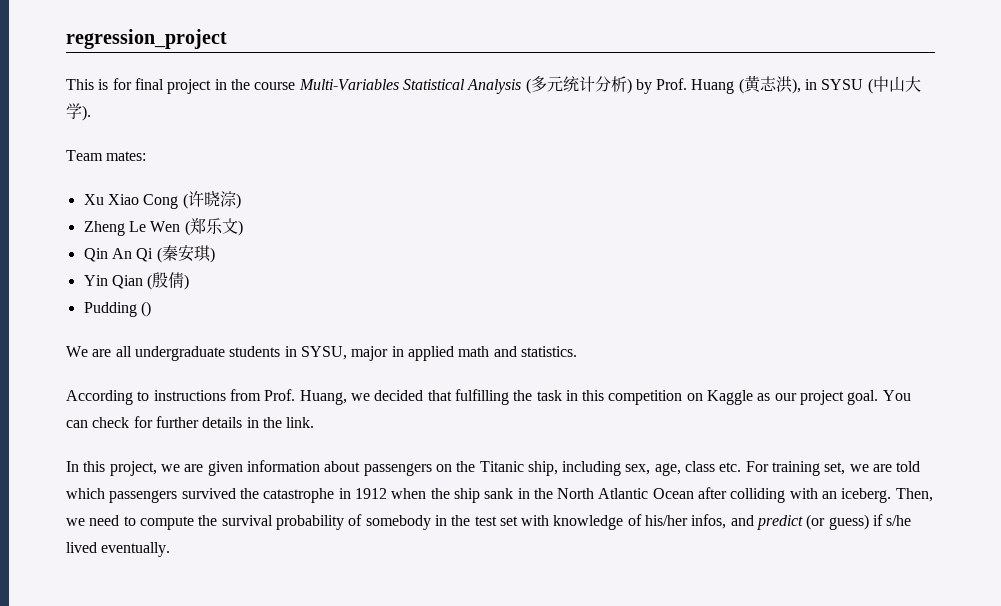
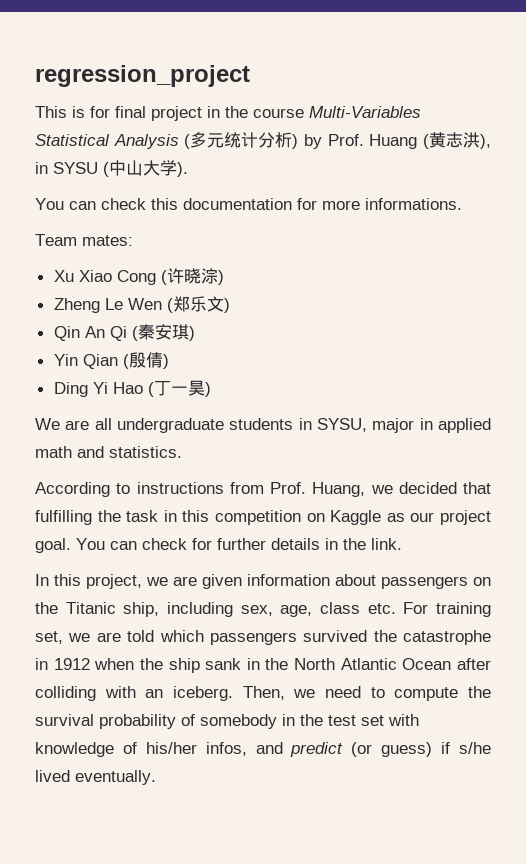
(91, 113) none -> [35,198,462,210] // You can check this documentation for more informations.
[83,301,151,317] Pudding () -> [53,380,211,397] Ding Yi Hao (丁一昊)

